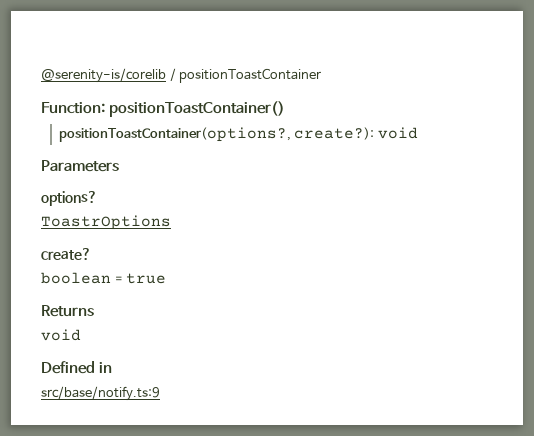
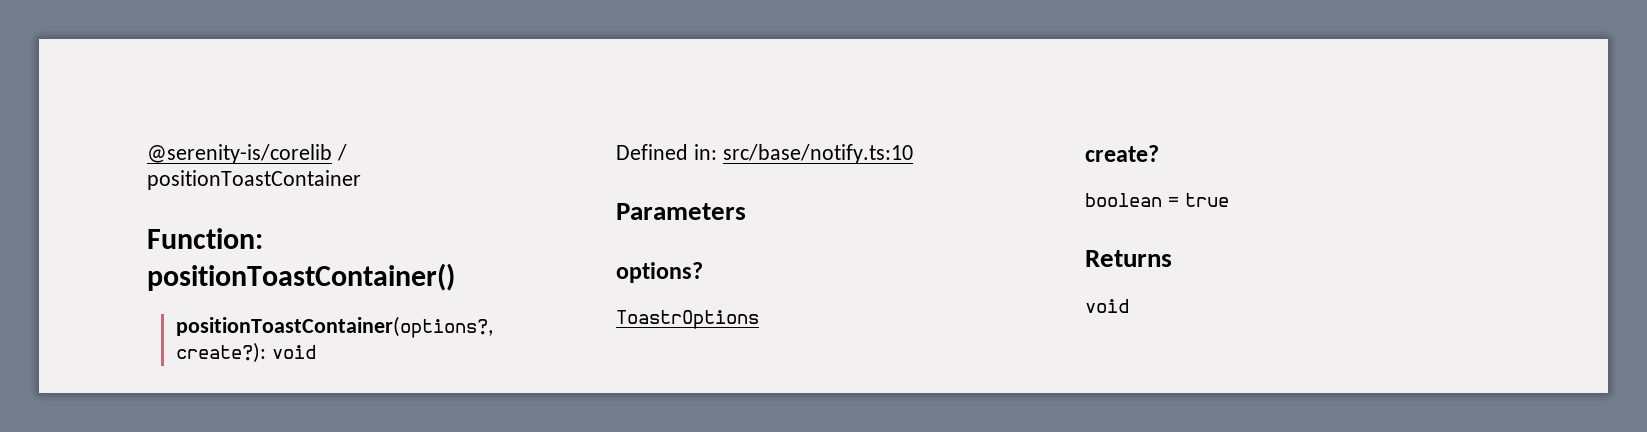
(418, 133) none -> [616,144,913,164] // Defined in: src/base/notify.ts:10
[41,361,112,374] [41,386,160,401] // Defined in // src/base/notify.ts:9 -> (1129, 306) none

